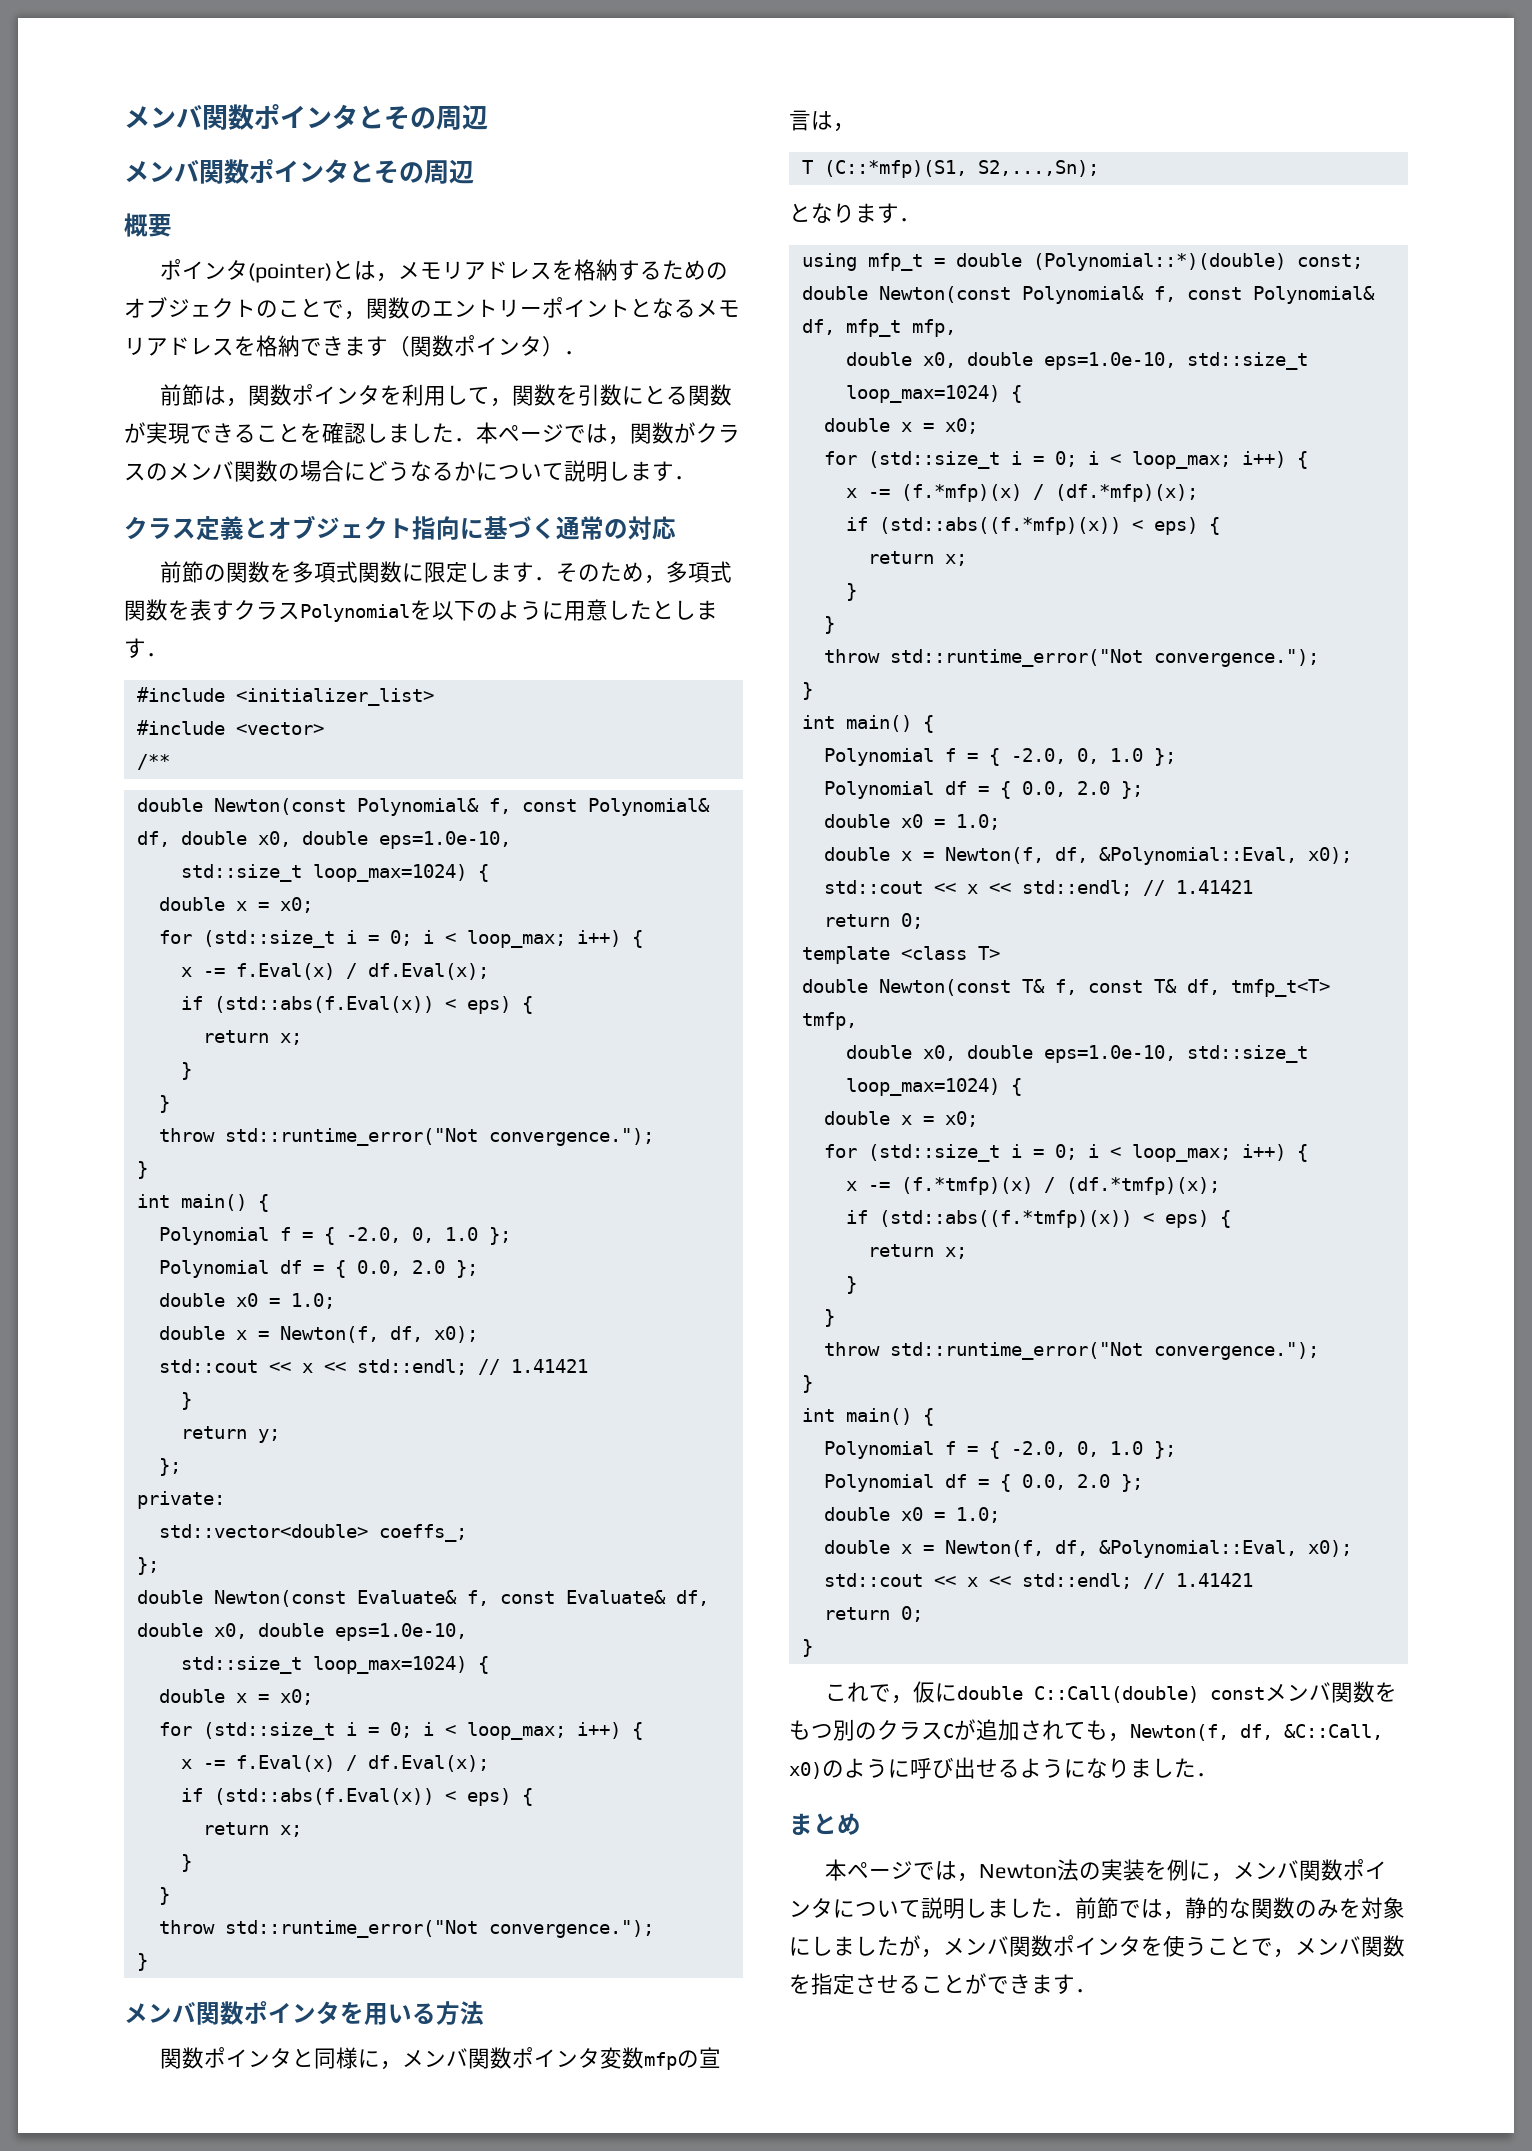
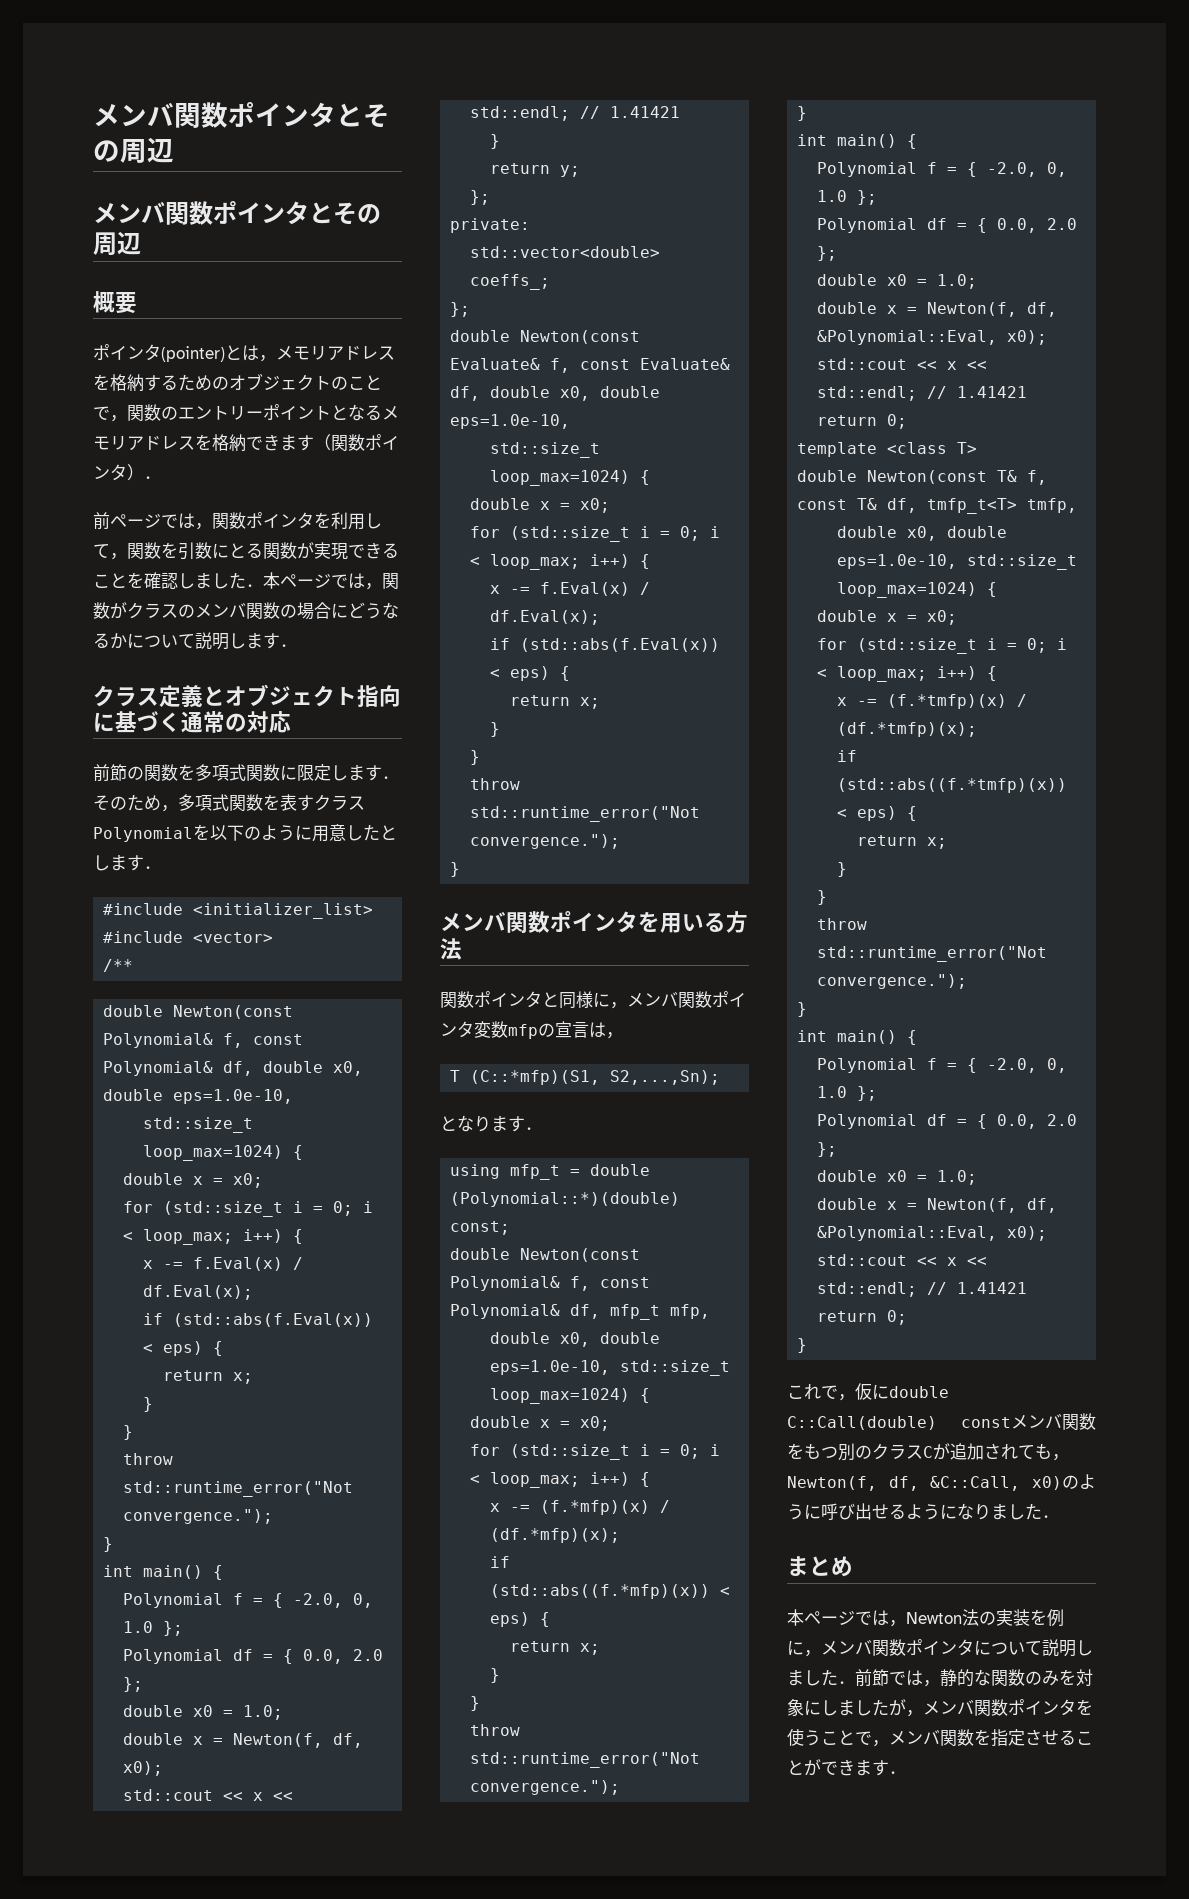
[182,384,205,406] 節 -> [110,513,178,528] ページで

